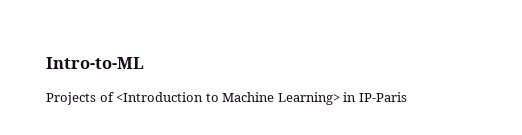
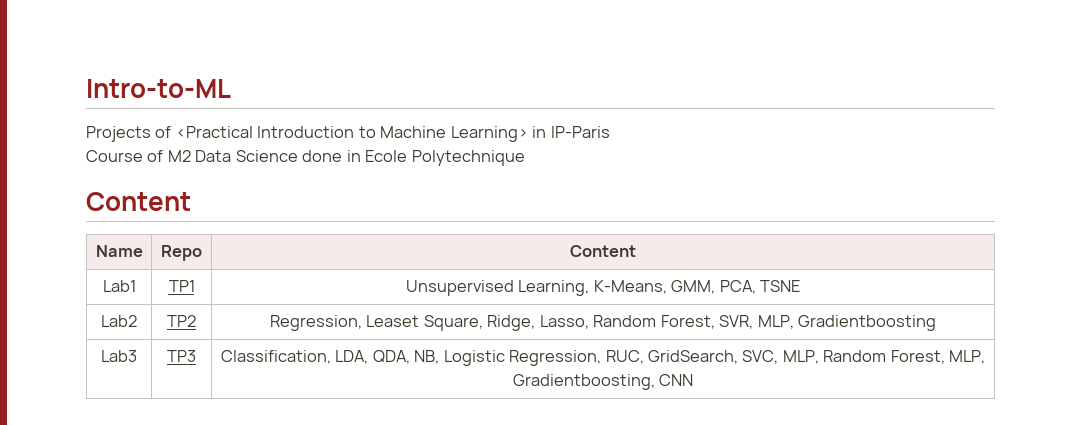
[116,92,204,102] <Introduction -> [175,126,355,138] <Practical Introduction
(407, 97) none -> [86,150,525,166] [86,192,191,211] [95,245,143,257] [161,245,202,261] [570,245,636,257] [102,280,136,292] [168,280,195,292] [405,280,801,296] [101,315,137,327] [167,315,196,327] [269,315,937,331] [101,350,137,362] [167,350,196,362] [220,350,986,366] [512,374,694,390] // Course of M2 Data Science done in Ecole Polytechnique // Content // Name | Repo | Content // Lab1 | TP1 | Unsupervised Learning, K-Means, GMM, PCA, TSNE // Lab2 | TP2 | Regression, Leaset Square, Ridge, Lasso, Random Forest, SVR, MLP, Gradientboosting // Lab3 | TP3 | Classification, LDA, QDA, NB, Logistic Regression, RUC, GridSearch, SVC, MLP, Random Forest, MLP, Gradientboosting, CNN

